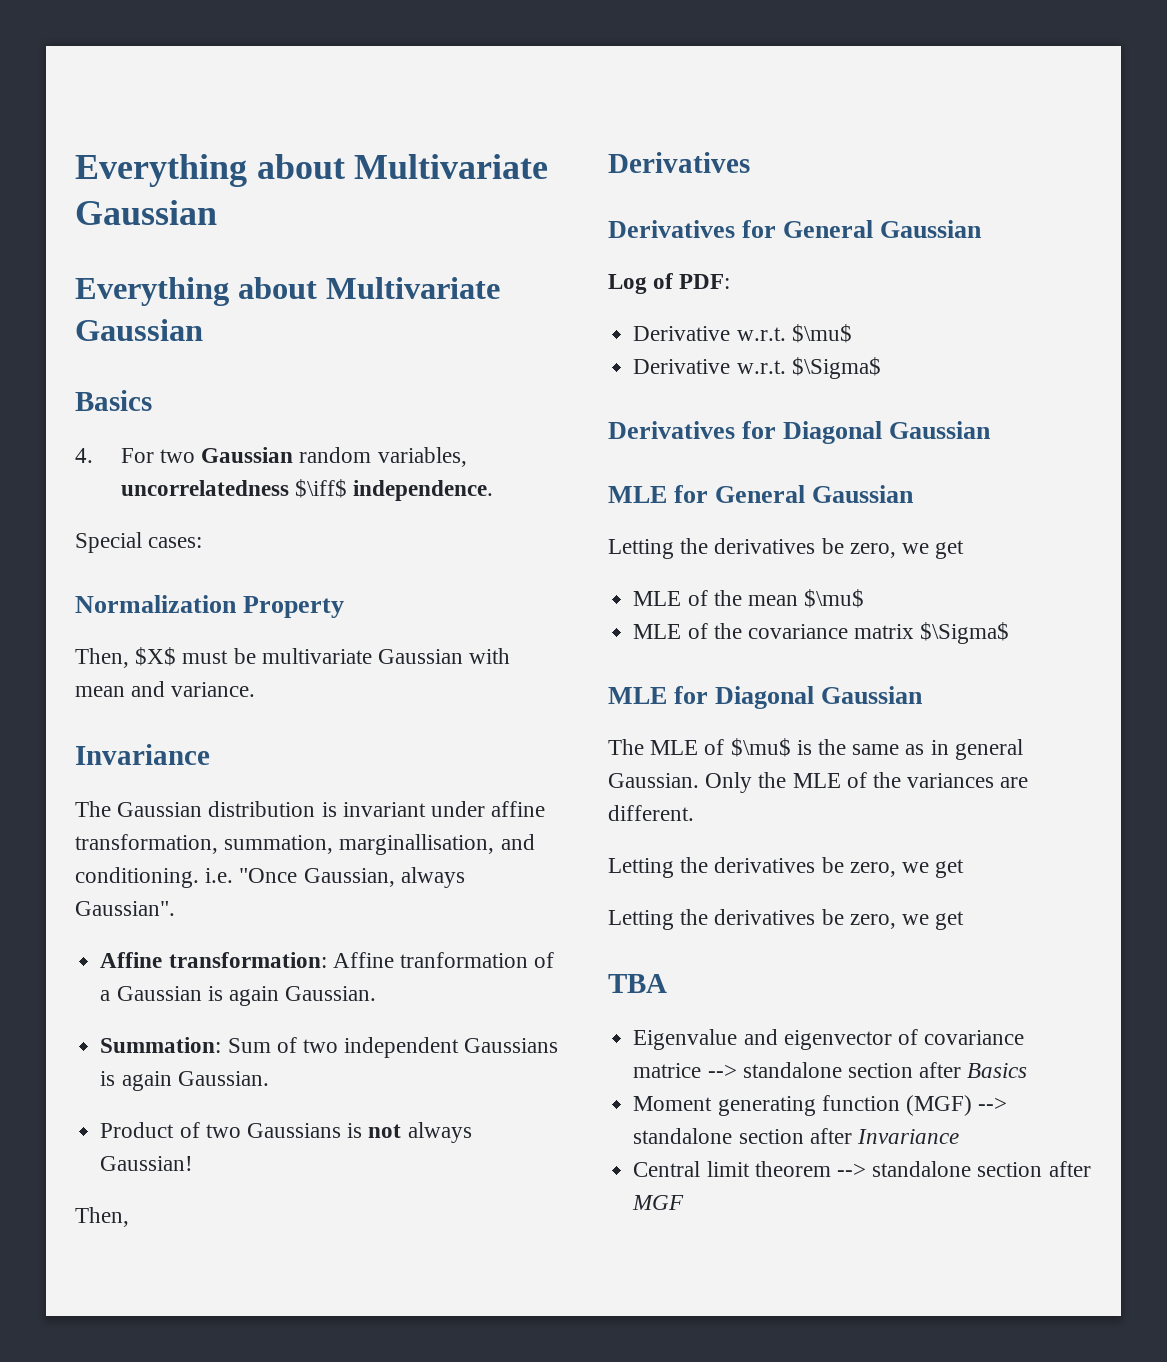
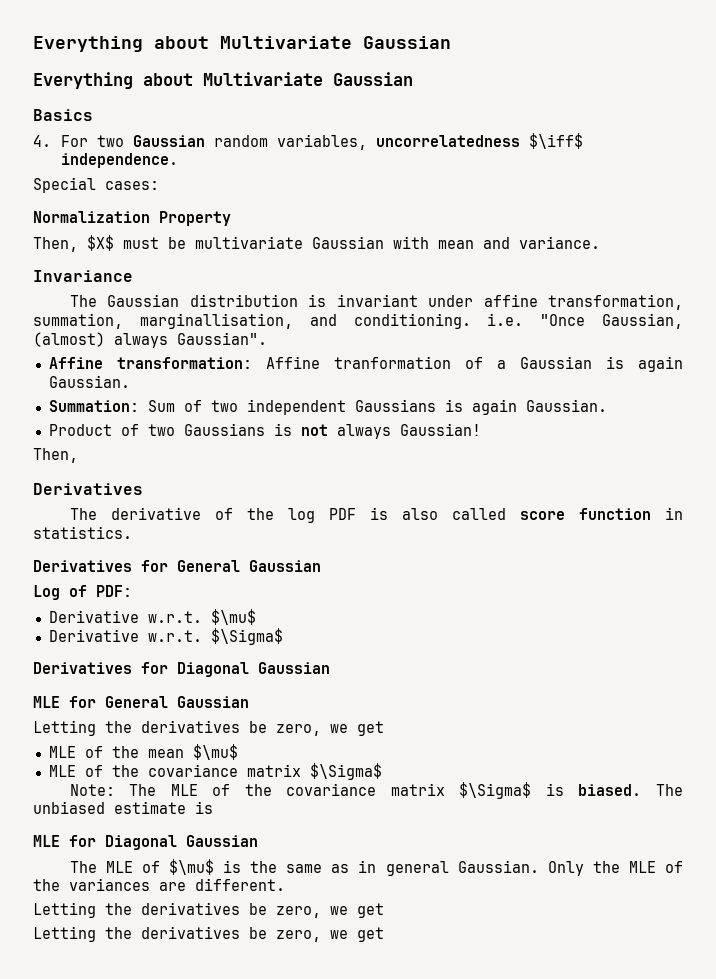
(395, 877) none -> [33,332,105,347] (almost)
(750, 162) none -> [69,507,683,523] [33,526,132,539] // The derivative of the log PDF is also called score function in statistics.
(1010, 633) none -> [69,782,683,799] [33,801,213,814] // Note: The MLE of the covariance matrix $\Sigma$ is biased. The unbiased estimate is
[608,974,667,993] [633,1029,1025,1050] [633,1062,1028,1078] [633,1095,1008,1116] [633,1128,959,1144] [633,1161,1091,1177] [632,1195,685,1210] // TBA // Eigenvalue and eigenvector of covariance matrice --> standalone section after Basics // Moment generating function (MGF) --> standalone section after Invariance // Central limit theorem --> standalone section after MGF -> (384, 934) none

